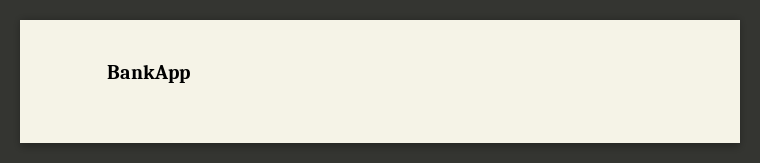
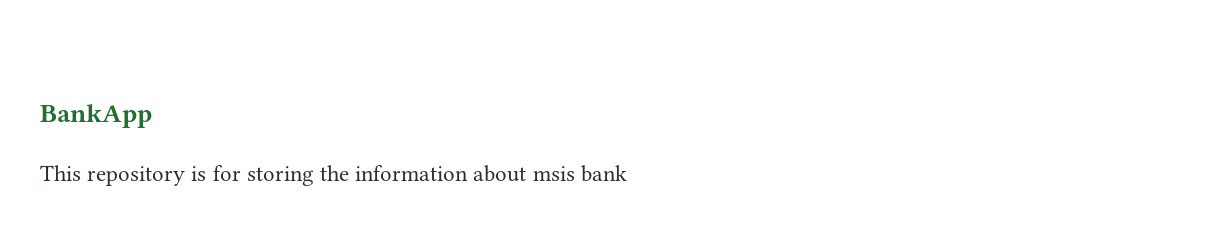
(190, 73) none -> [40,165,627,186] // This repository is for storing the information about msis bank

